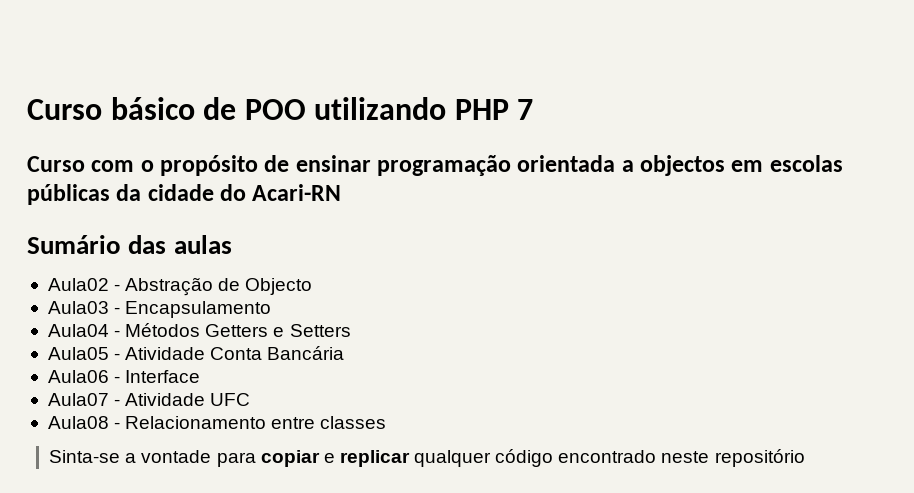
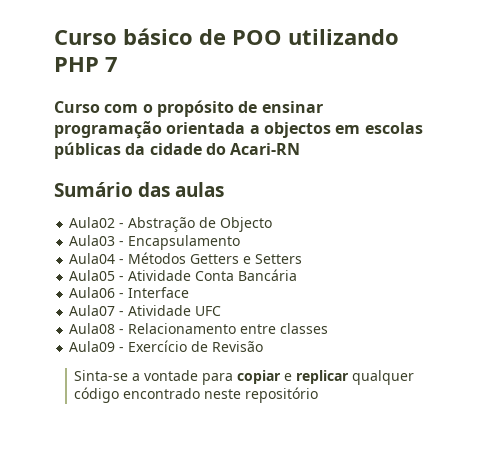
(387, 422) none -> [69,340,264,352] // Aula09 - Exercício de Revisão

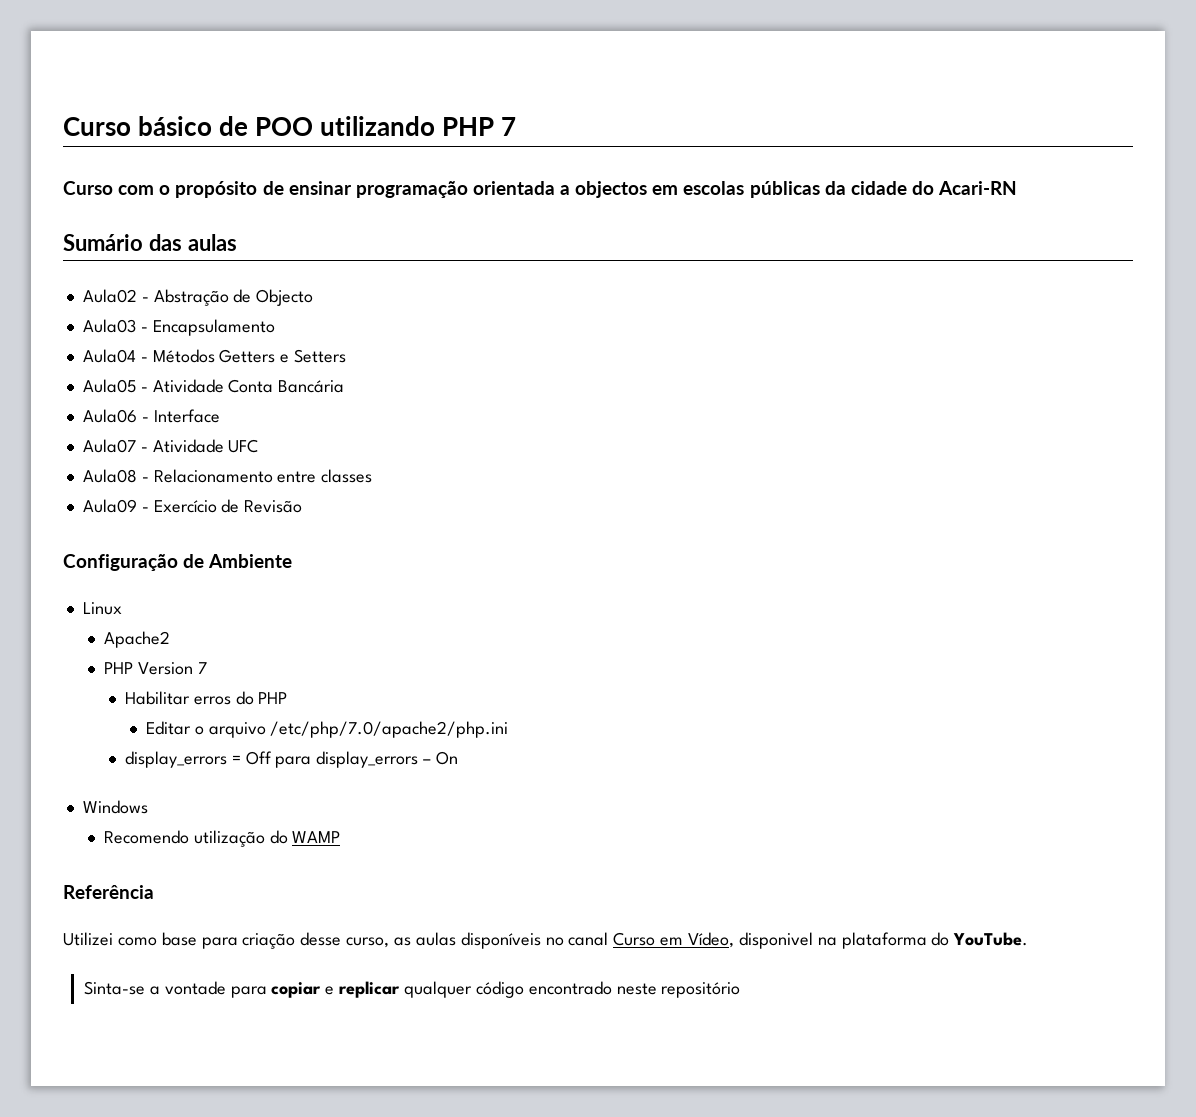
(264, 346) none -> [63,554,293,571] [82,602,122,615] [103,631,170,648] [103,662,207,675] [124,691,288,705] [145,721,509,738] [124,751,458,768] [82,800,148,814] [103,830,341,847] [63,885,154,899] [63,932,1029,949] // Configuração de Ambiente // Linux // Apache2 // PHP Version 7 // Habilitar erros do PHP // Editar o arquivo /etc/php/7.0/apache2/php.ini // display_errors = Off para display_errors – On // Windows // Recomendo utilização do WAMP // Referência // Utilizei como base para criação desse curso, as aulas disponíveis no canal Curso em Vídeo, disponivel na plataforma do YouTube.

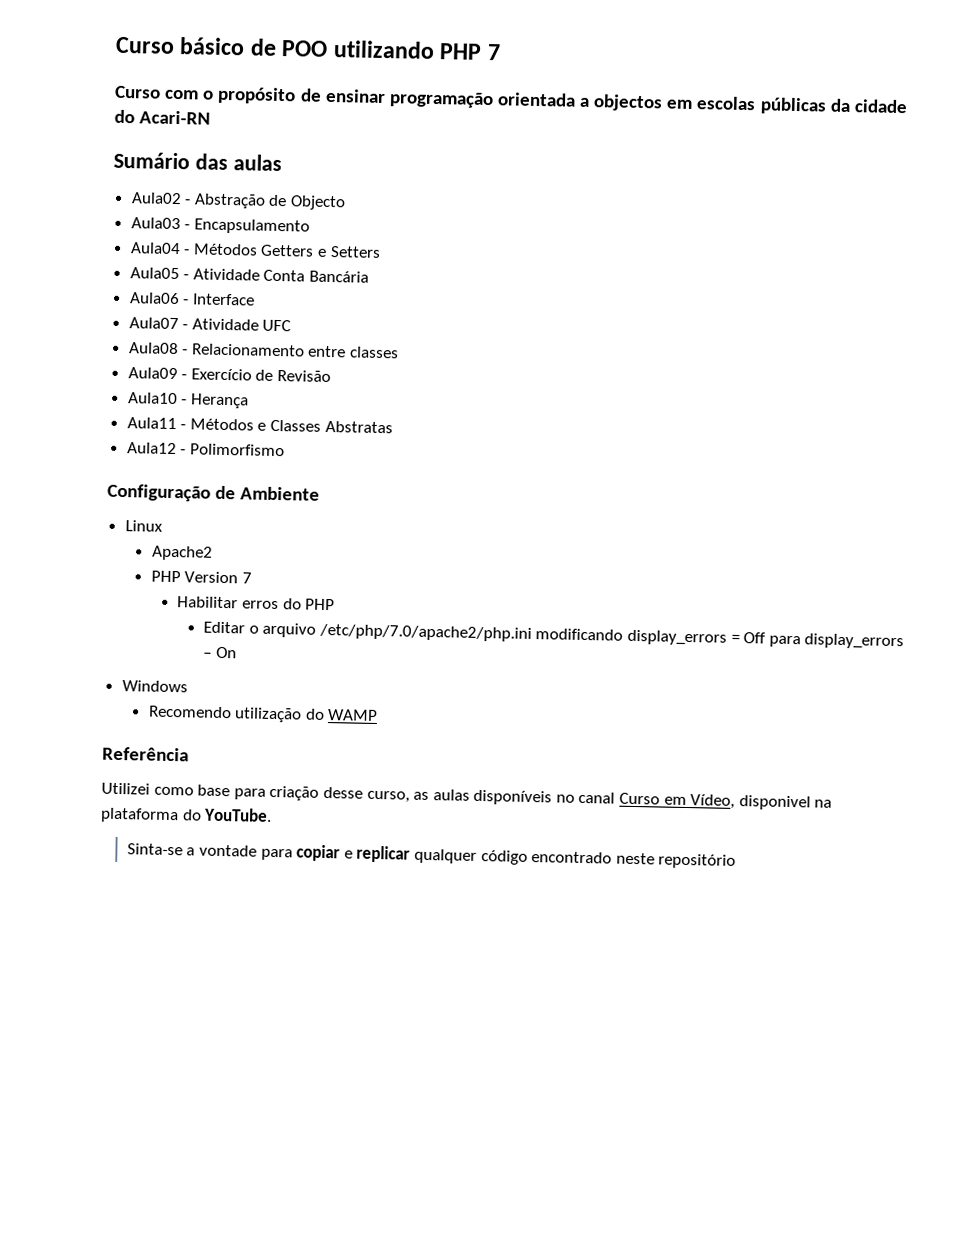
(303, 506) none -> [127,392,249,409] [126,417,393,434] [126,442,285,457] // Aula10 - Herança // Aula11 - Métodos e Classes Abstratas // Aula12 - Polimorfismo
(509, 729) // -> [535,628,624,641] modificando

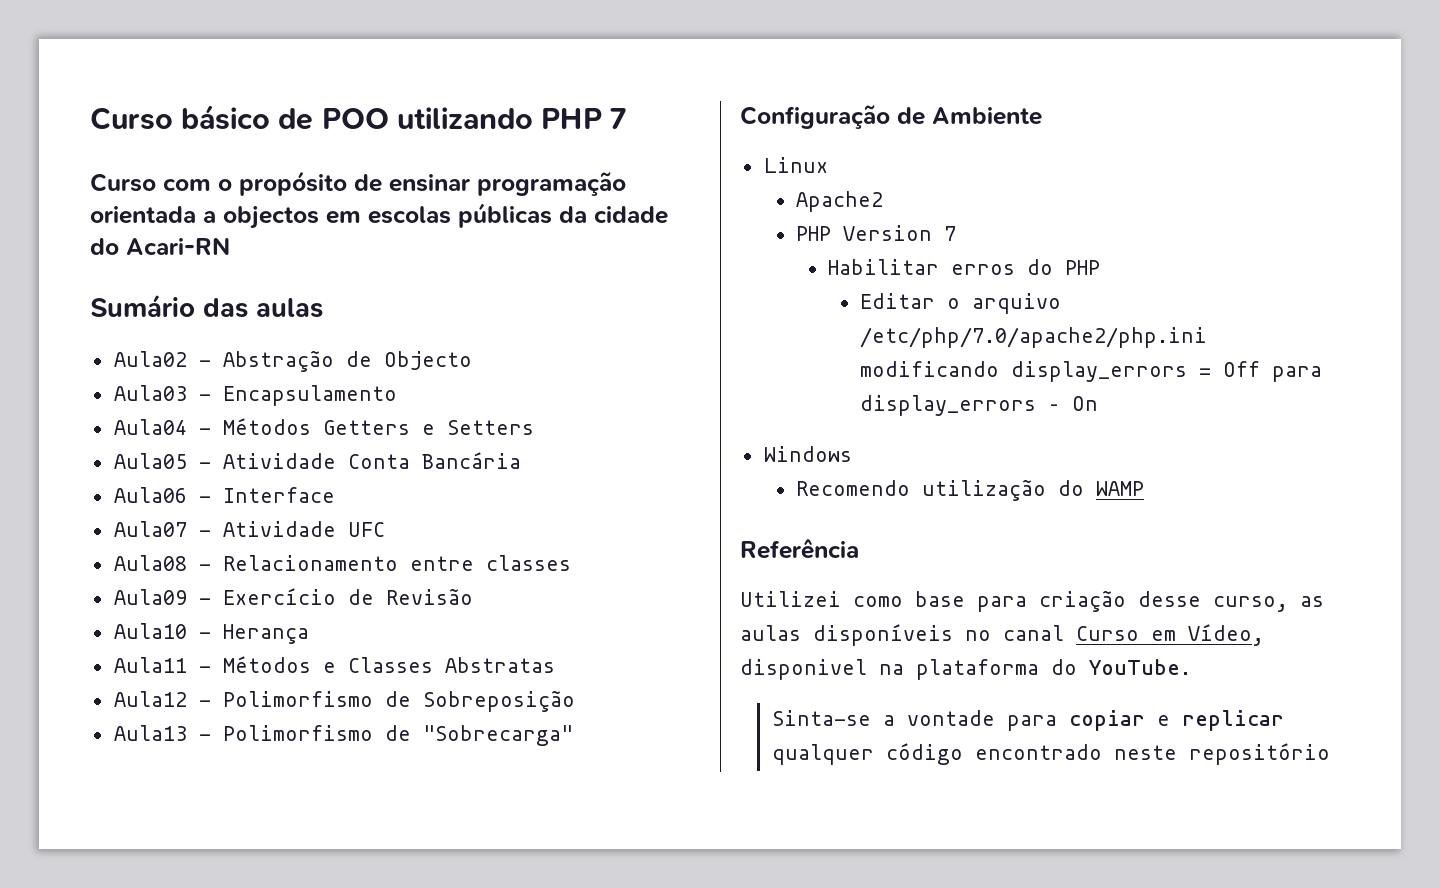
(285, 450) none -> [384,690,575,712] [113,725,573,746] de Sobreposição // Aula13 - Polimorfismo de "Sobrecarga"

